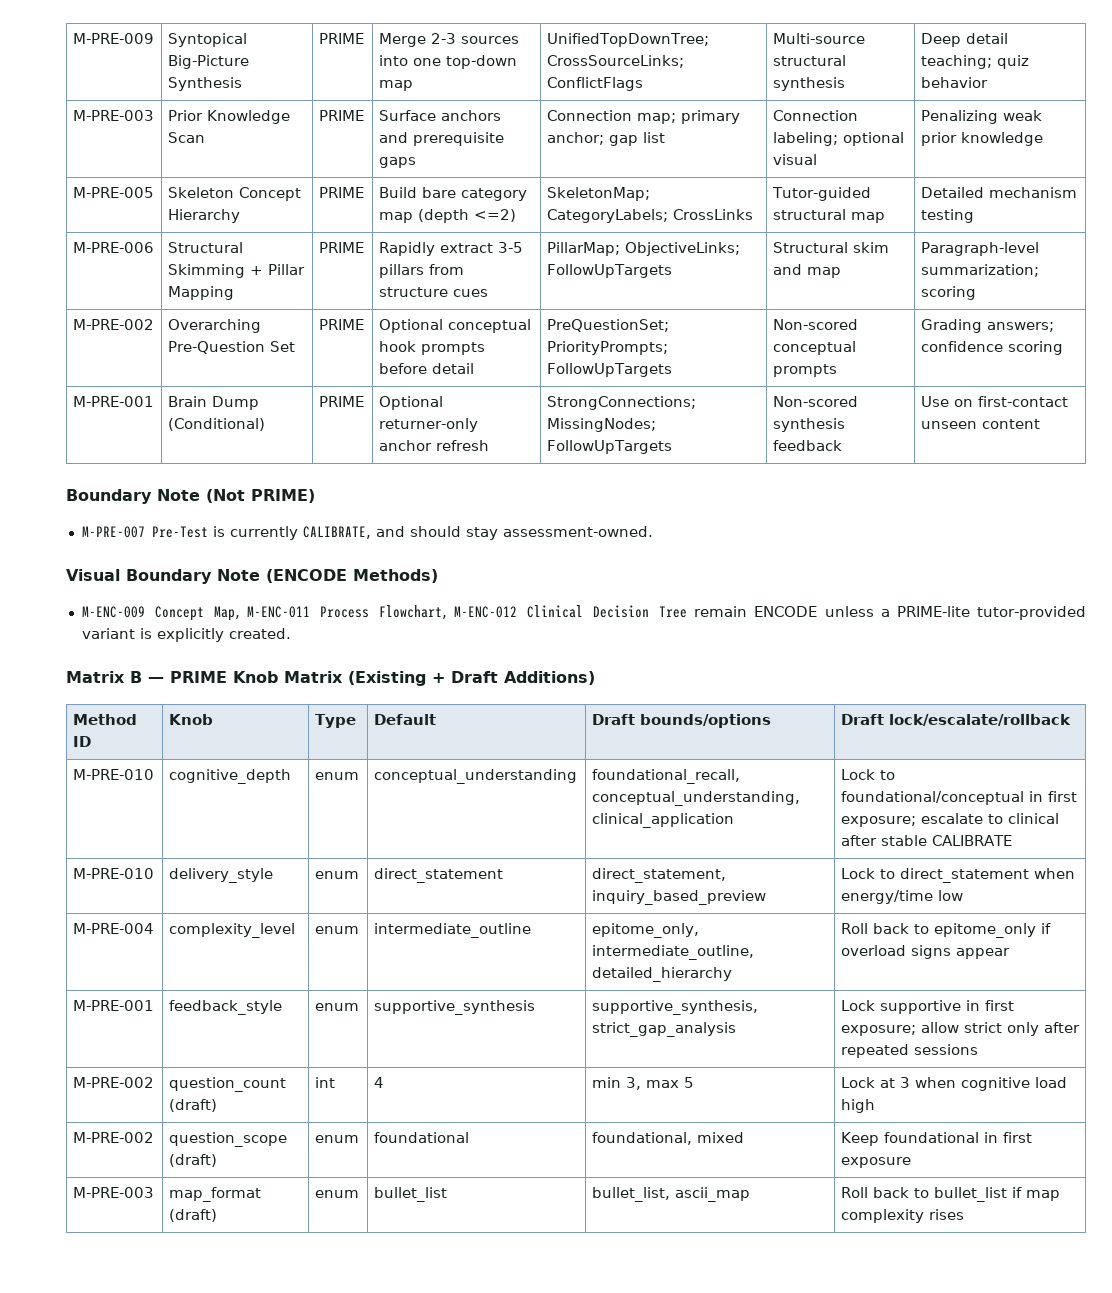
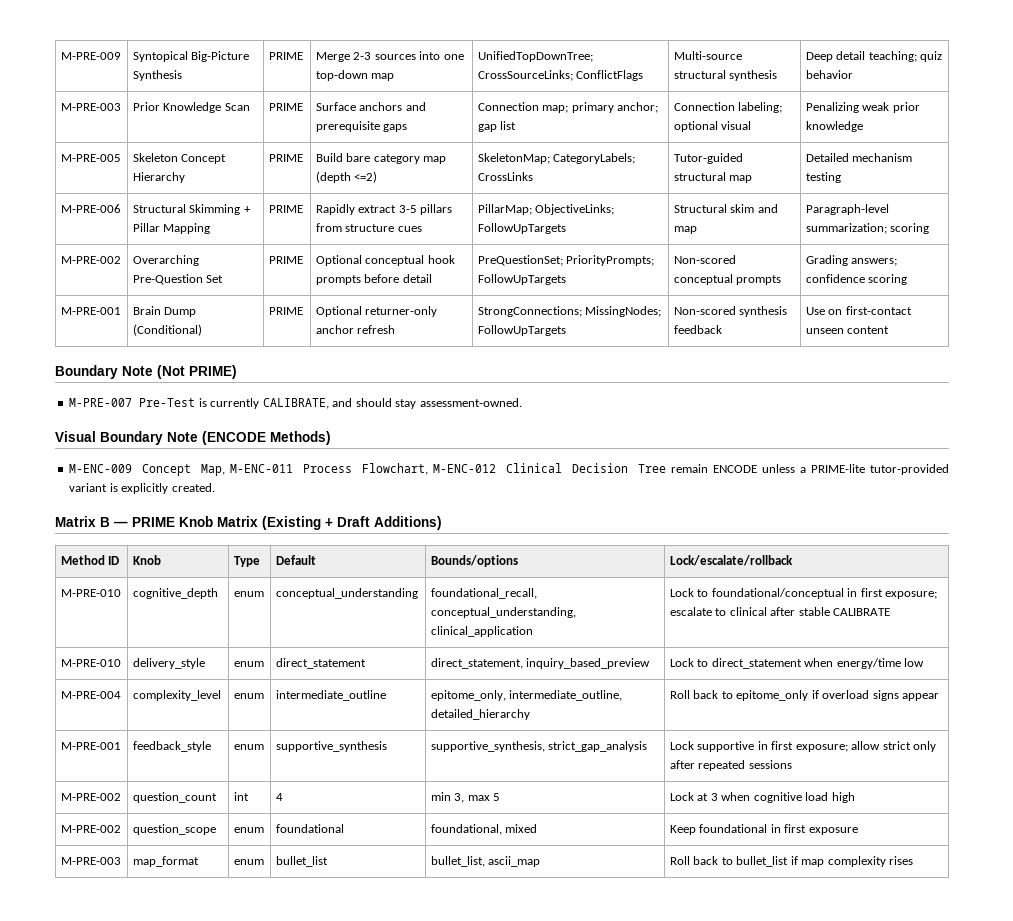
[591,714,771,728] [840,714,1071,726] Draft bounds/options | Draft lock/escalate/rollback -> [430,555,518,567] [669,555,793,566] Bounds/options | Lock/escalate/rollback
[168,1099,217,1112] (draft) -> (217, 797) none
[168,1154,217,1167] (draft) -> (216, 829) none
[168,1209,217,1222] (draft) -> (199, 861) none

